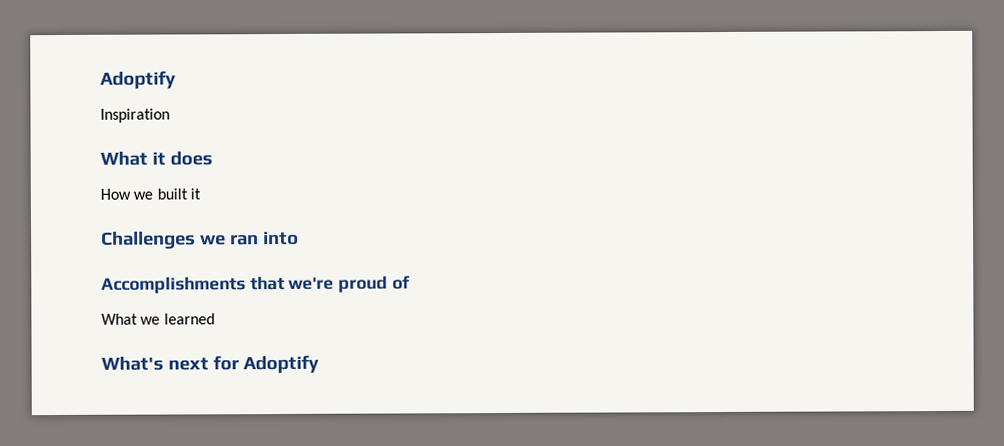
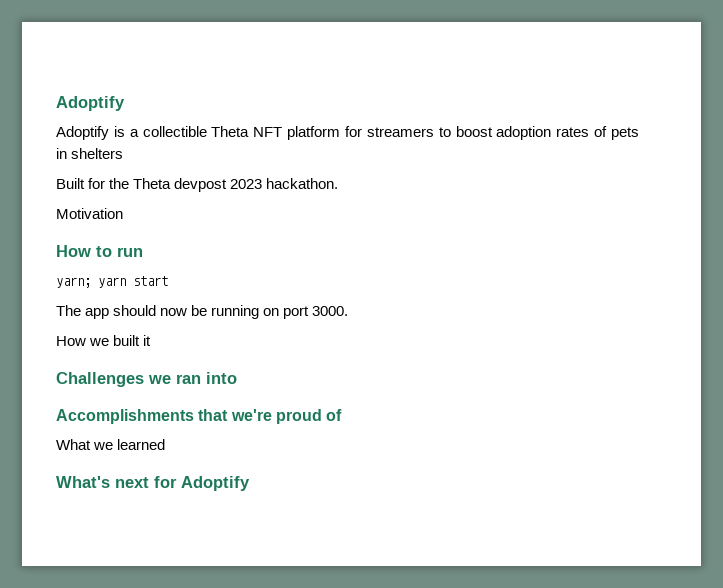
[100,108,170,123] [100,151,213,166] Inspiration // What it does -> [56,126,640,140] [56,148,124,159] [56,178,339,192] [56,208,123,219] [56,245,143,257] [56,276,168,288] [56,305,349,319] Adoptify is a collectible Theta NFT platform for streamers to boost adoption rates of pets in shelters // Built for the Theta devpost 2023 hackathon. // Motivation // How to run // yarn; yarn start // The app should now be running on port 3000.

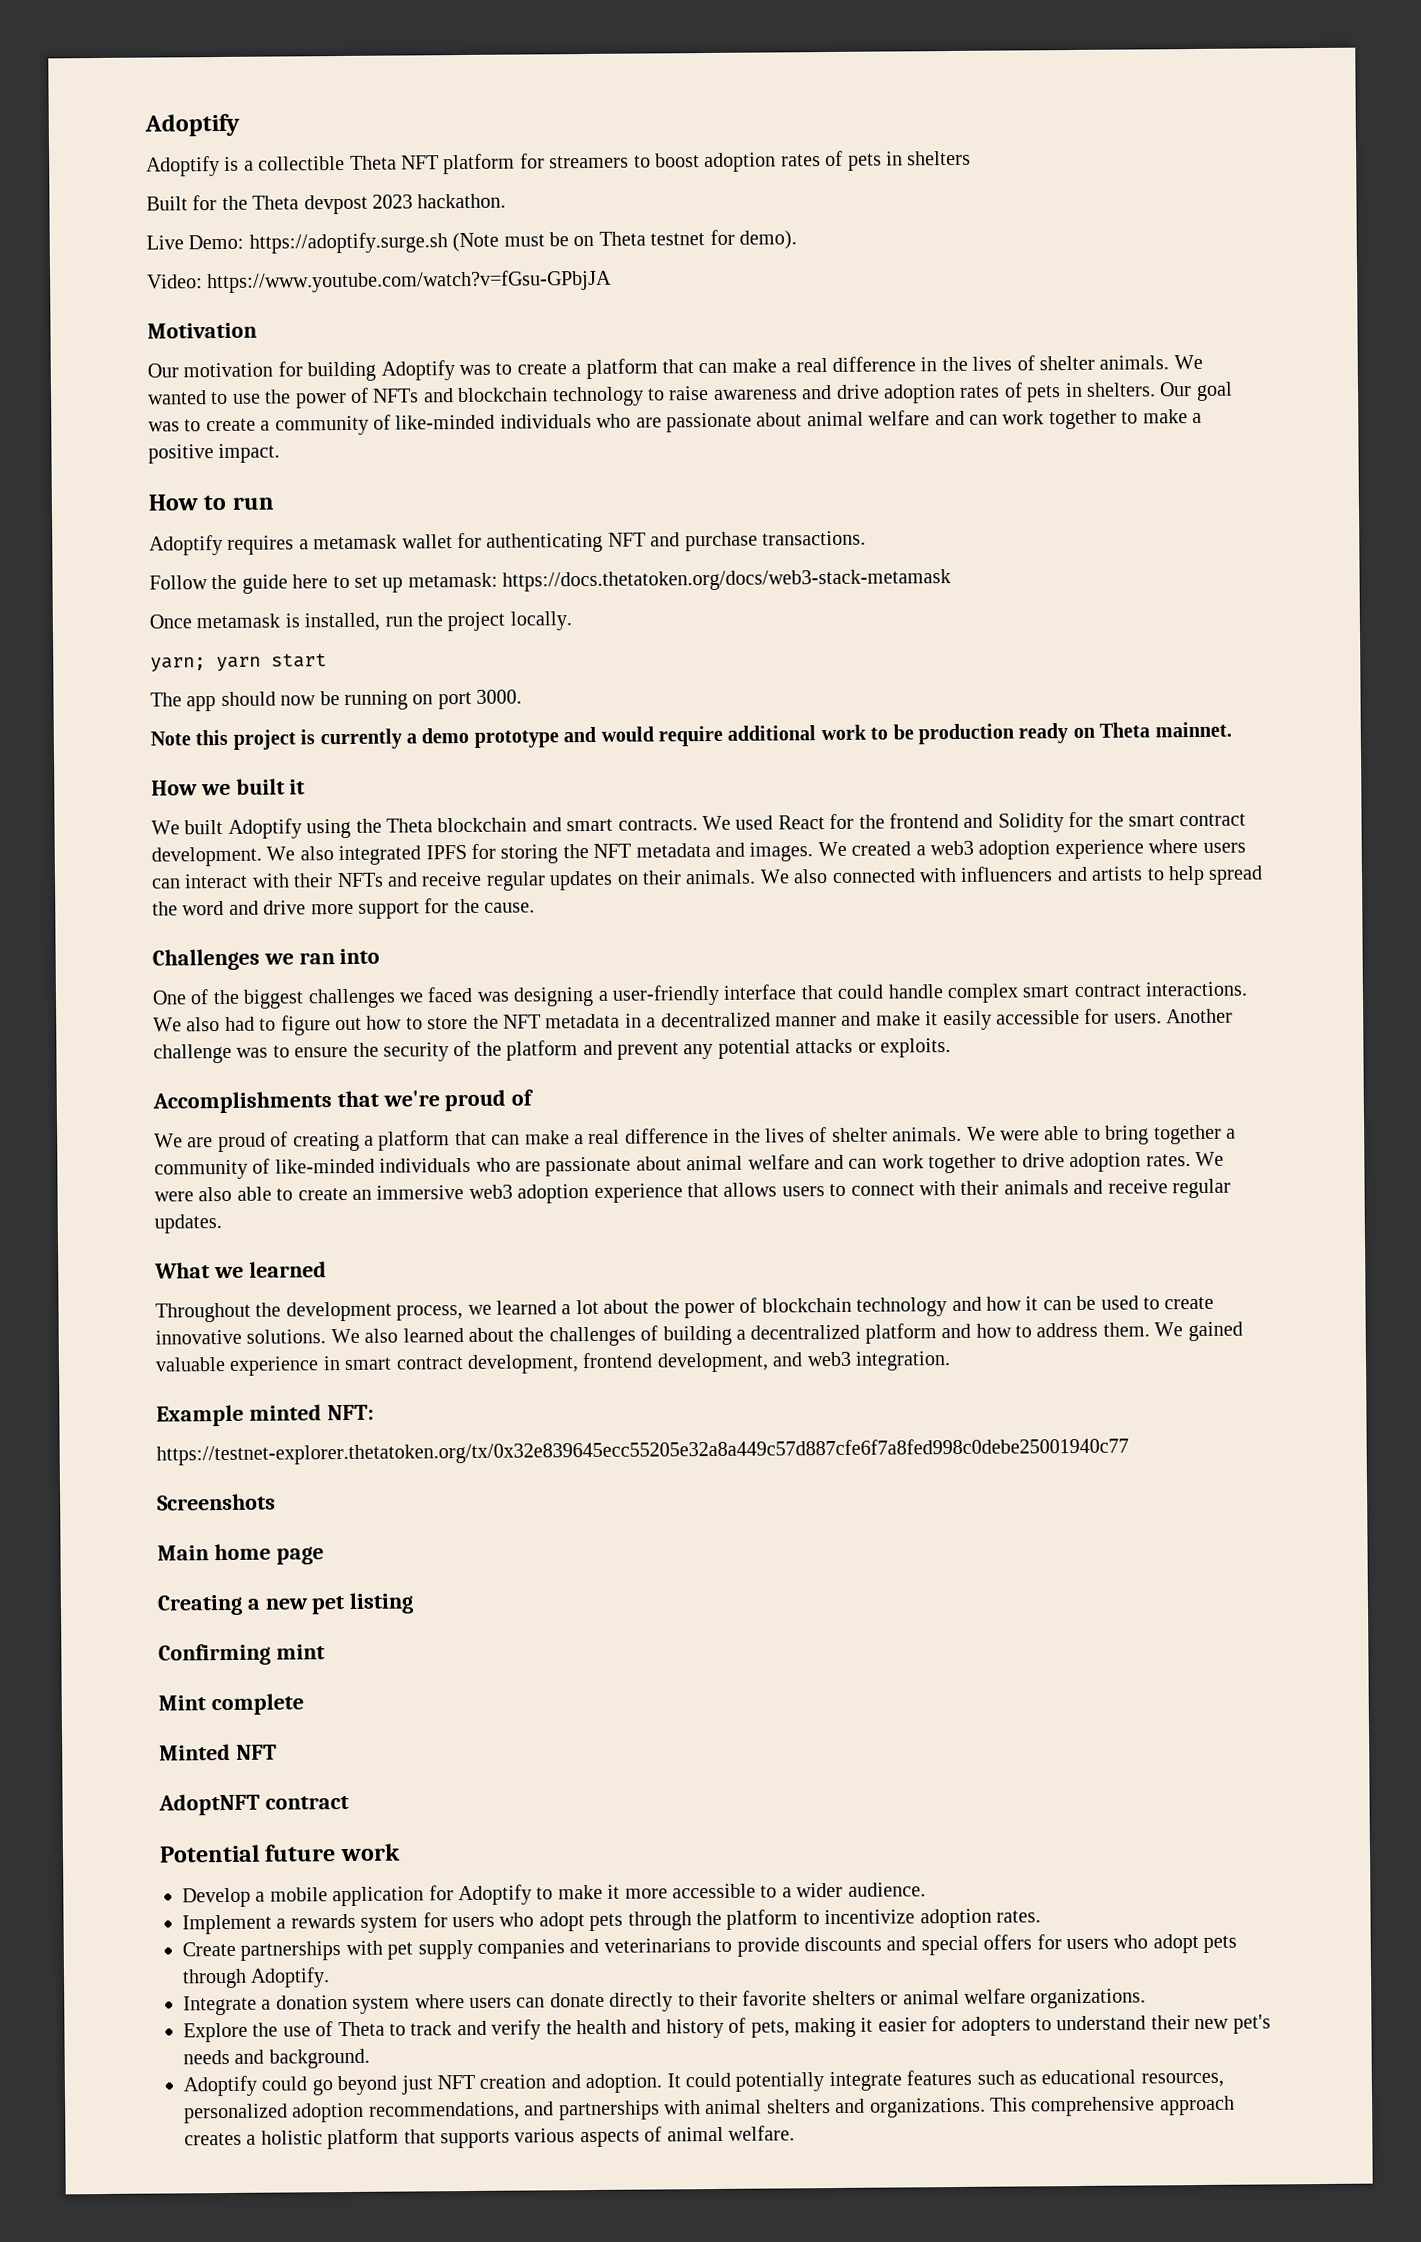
[56,208,123,219] [56,245,143,257] Motivation // How to run -> [146,229,797,254] [147,269,613,294] [147,322,257,339] [147,354,1203,382] [147,381,1233,409] [148,409,1202,436] [148,443,281,464] [148,494,274,511] [149,530,866,556] [149,569,952,594] [149,611,572,632] Live Demo: https://adoptify.surge.sh (Note must be on Theta testnet for demo). // Video: https://www.youtube.com/watch?v=fGsu-GPbjJA // Motivation // Our motivation for building Adoptify was to create a platform that can make a real difference in the lives of shelter animals. We wanted to use the power of NFTs and blockchain technology to raise awareness and drive adoption rates of pets in shelters. Our goal was to create a community of like-minded individuals who are passionate about animal welfare and can work together to make a positive impact. // How to run // Adoptify requires a metamask wallet for authenticating NFT and purchase transactions. // Follow the guide here to set up metamask: https://docs.thetatoken.org/docs/web3-stack-metamask // Once metamask is installed, run the project locally.
[56,335,152,346] [56,372,237,387] How we built it // Challenges we ran into -> [150,721,1232,750] [151,778,306,796] [151,811,1247,839] [151,838,1246,867] [151,865,1264,891] [152,898,536,919] [152,948,381,971] [152,981,1248,1009] [153,1008,1234,1036] [153,1038,951,1064] Note this project is currently a demo prototype and would require additional work to be production ready on Theta mainnet. // How we built it // We built Adoptify using the Theta blockchain and smart contracts. We used React for the frontend and Solidity for the smart contract development. We also integrated IPFS for storing the NFT metadata and images. We created a web3 adoption experience where users can interact with their NFTs and receive regular updates on their animals. We also connected with influencers and artists to help spread the word and drive more support for the cause. // Challenges we ran into // One of the biggest challenges we faced was designing a user-friendly interface that could handle complex smart contract interactions. We also had to figure out how to store the NFT metadata in a decentralized manner and make it easily accessible for users. Another challenge was to ensure the security of the platform and prevent any potential attacks or exploits.
[56,439,166,450] [56,476,250,491] What we learned // What's next for Adoptify -> [154,1124,1236,1153] [154,1151,1225,1180] [154,1178,1231,1204] [154,1214,222,1234] [154,1261,327,1279] [155,1295,1215,1323] [155,1321,1243,1347] [155,1351,951,1376] [156,1404,374,1427] [156,1437,1129,1466] [157,1493,276,1511] [157,1543,324,1565] [157,1592,415,1616] [158,1643,325,1666] [158,1693,304,1716] [159,1743,277,1761] [158,1793,349,1816] [159,1843,401,1863] [182,1882,926,1908] [182,1908,1041,1935] [182,1934,1238,1961] [182,1967,331,1989] [183,1988,1147,2016] [183,2014,1271,2043] [183,2048,370,2069] [183,2069,1224,2097] [184,2095,1235,2124] [184,2125,795,2150] We are proud of creating a platform that can make a real difference in the lives of shelter animals. We were able to bring together a community of like-minded individuals who are passionate about animal welfare and can work together to drive adoption rates. We were also able to create an immersive web3 adoption experience that allows users to connect with their animals and receive regular updates. // What we learned // Throughout the development process, we learned a lot about the power of blockchain technology and how it can be used to create innovative solutions. We also learned about the challenges of building a decentralized platform and how to address them. We gained valuable experience in smart contract development, frontend development, and web3 integration. // Example minted NFT: // https://testnet-explorer.thetatoken.org/tx/0x32e839645ecc55205e32a8a449c57d887cfe6f7a8fed998c0debe25001940c77 // Screenshots // Main home page // Creating a new pet listing // Confirming mint // Mint complete // Minted NFT // AdoptNFT contract // Potential future work // Develop a mobile application for Adoptify to make it more accessible to a wider audience. // Implement a rewards system for users who adopt pets through the platform to incentivize adoption rates. // Create partnerships with pet supply companies and veterinarians to provide discounts and special offers for users who adopt pets through Adoptify. // Integrate a donation system where users can donate directly to their favorite shelters or animal welfare organizations. // Explore the use of Theta to track and verify the health and history of pets, making it easier for adopters to understand their new pet's needs and background. // Adoptify could go beyond just NFT creation and adoption. It could potentially integrate features such as educational resources, personalized adoption recommendations, and partnerships with animal shelters and organizations. This comprehensive approach creates a holistic platform that supports various aspects of animal welfare.

